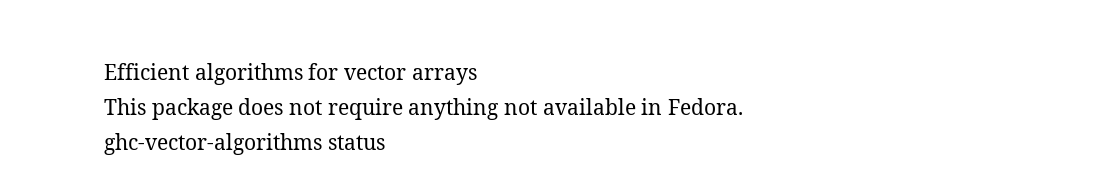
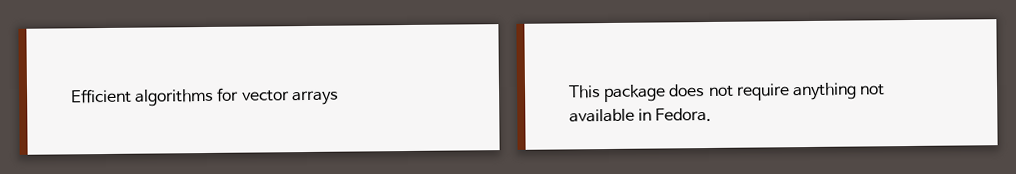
[104,133,385,155] // ghc-vector-algorithms status -> (713, 114) none

